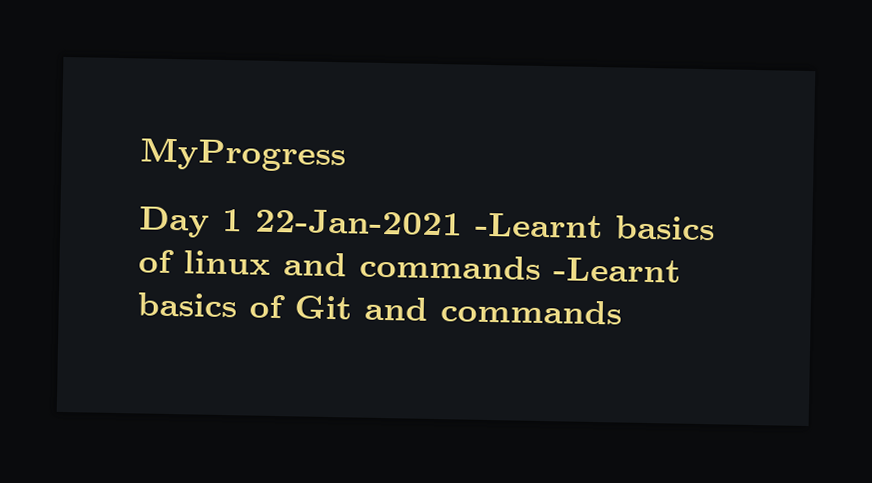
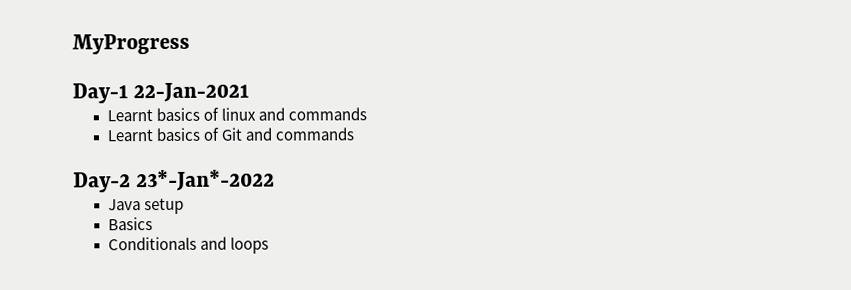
[139,206,243,238] Day 1 -> [72,83,128,104] Day-1
[475,212,603,239] -Learnt -> [106,109,153,122] // Learnt
[553,257,681,283] -Learnt -> [106,129,153,142] // Learnt
(622, 311) none -> [73,169,276,193] [107,197,184,215] [107,217,153,231] [107,236,269,254] // Day-2 23*-Jan*-2022 // Java setup // Basics // Conditionals and loops

